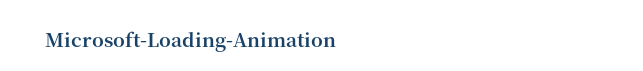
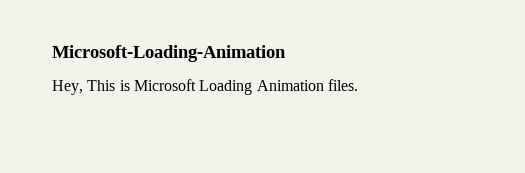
(336, 41) none -> [52,79,358,95] // Hey, This is Microsoft Loading Animation files.

